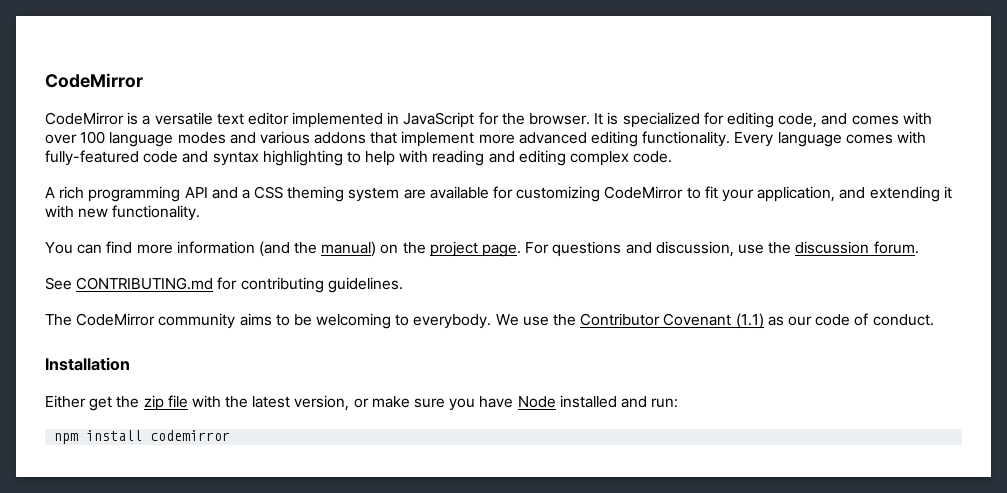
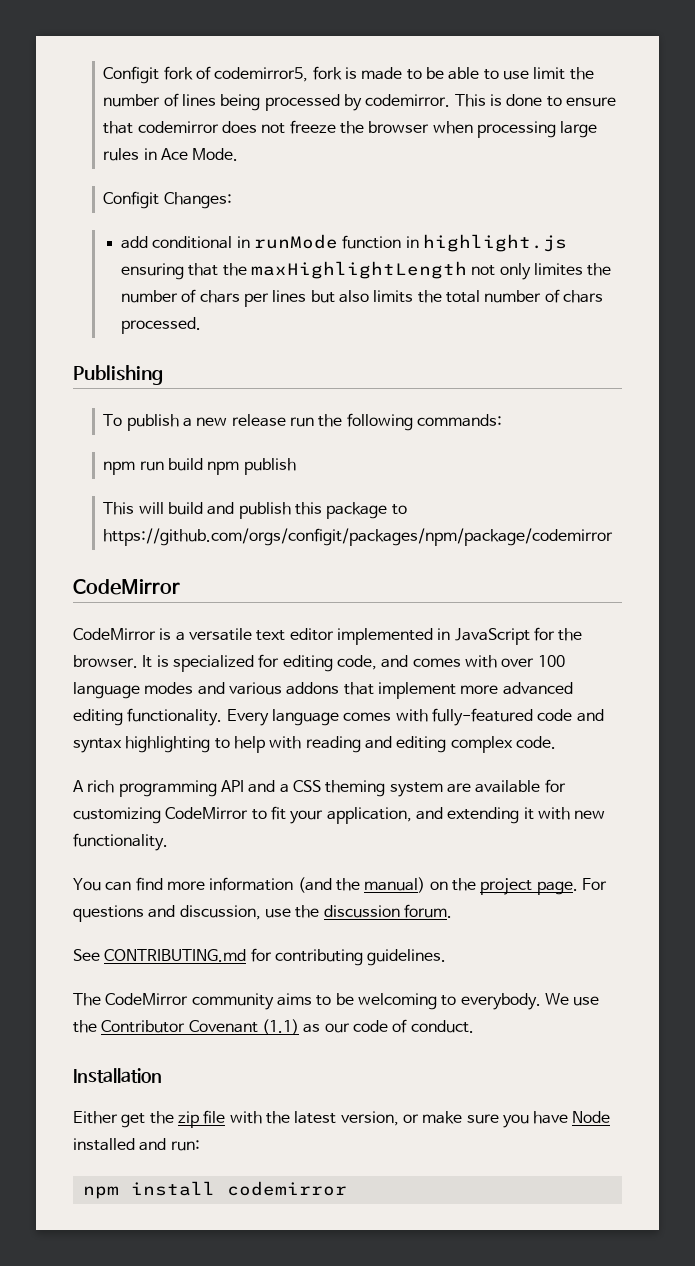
(45, 80) none -> [103,66,594,84] [103,93,616,111] [103,120,598,138] [103,148,239,161] [103,191,232,209] [121,234,567,252] [121,261,612,280] [121,289,603,307] [121,317,202,334] [73,365,163,385] [103,413,502,431] [103,458,296,475] [103,502,407,519] [103,528,614,546] Configit fork of codemirror5, fork is made to be able to use limit the number of lines being processed by codemirror. This is done to ensure that codemirror does not freeze the browser when processing large rules in Ace Mode. // Configit Changes: // add conditional in runMode function in highlight.js ensuring that the maxHighlightLength not only limites the number of chars per lines but also limits the total number of chars processed. // Publishing // To publish a new release run the following commands: // npm run build npm publish // This will build and publish this package to https://github.com/orgs/configit/packages/npm/package/codemirror //

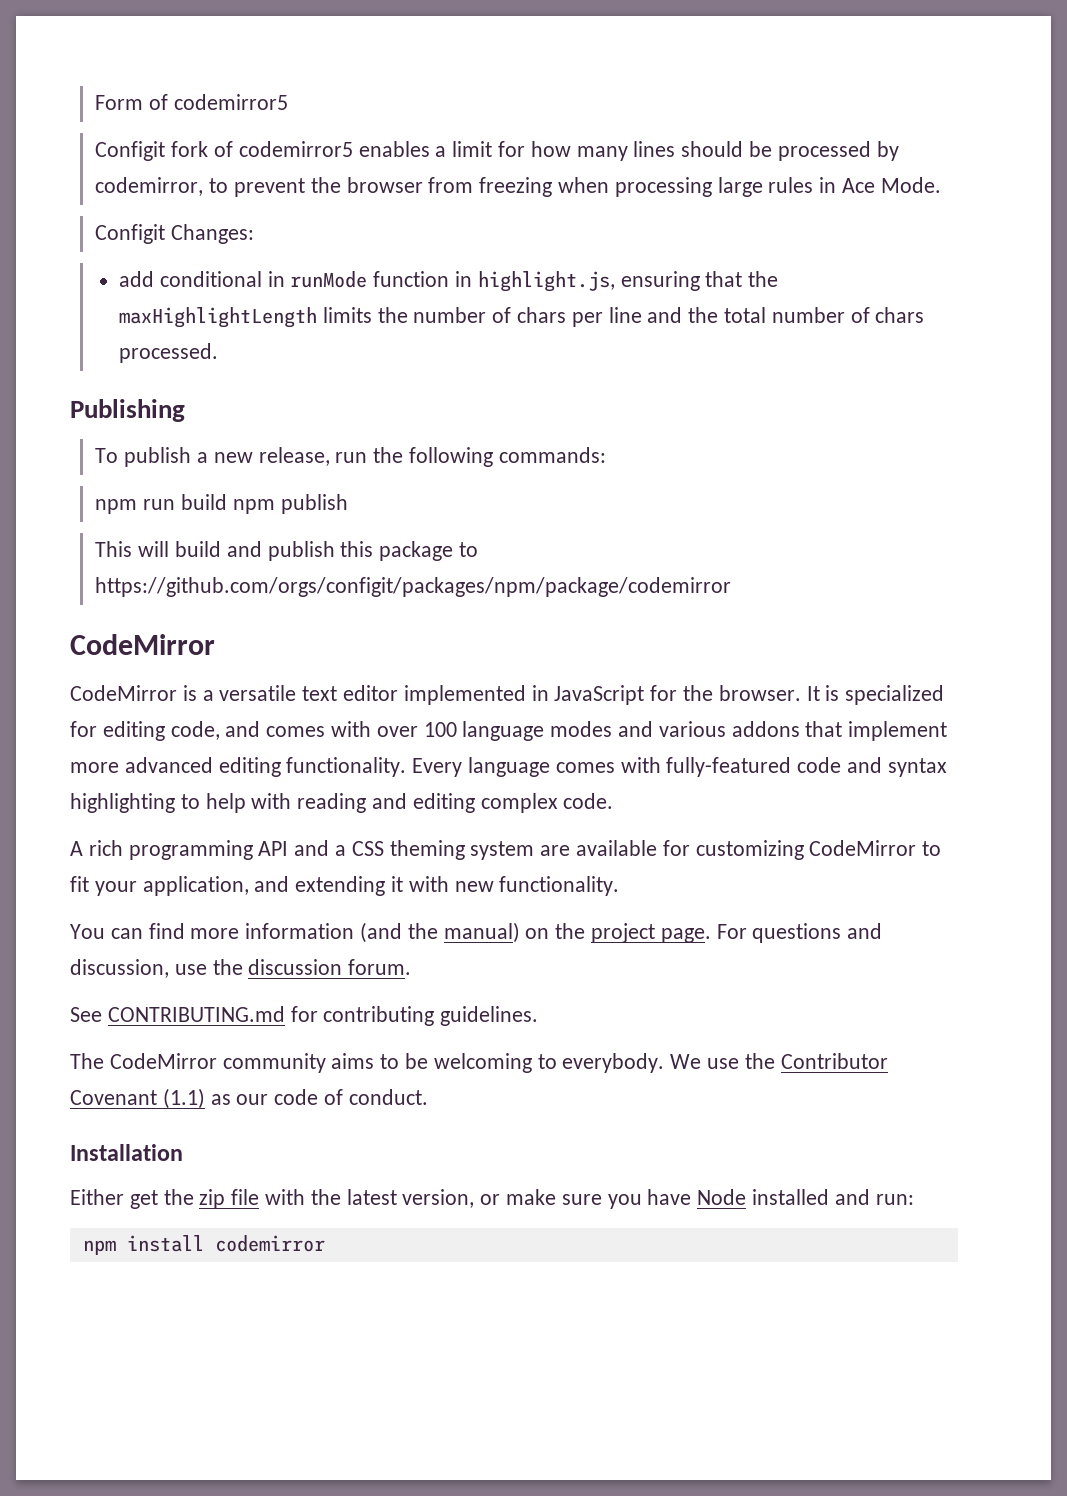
[103,66,594,84] [103,93,616,111] [103,120,430,134] Configit fork of codemirror5, fork is made to be able to use limit the number of lines being processed by codemirror. This is done to ensure that codemirror does not freeze the browser -> [95,94,288,110] [95,141,899,161] [95,177,553,197] Form of codemirror5 // Configit fork of codemirror5 enables a limit for how many lines should be processed by codemirror, to prevent the browser from freezing
[422,234,567,252] highlight.js -> [477,271,615,292] highlight.js,
[471,263,583,280] not only limites -> [322,307,372,323] limits
[272,290,414,303] lines but also limits -> [608,307,683,323] line and
[231,414,286,427] release -> [258,447,330,466] release,

